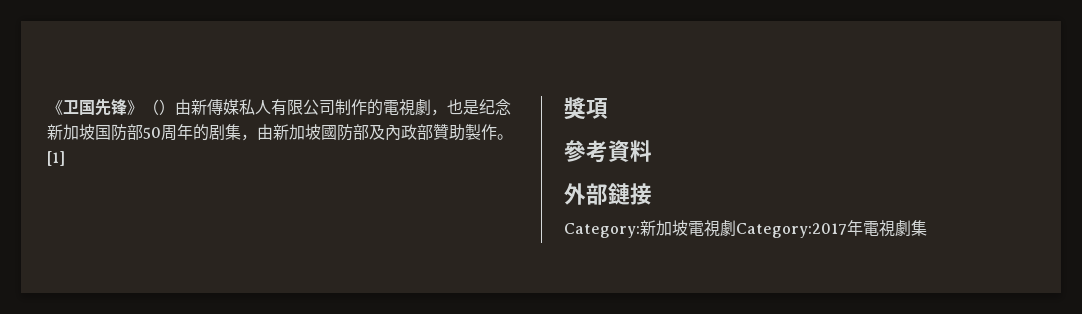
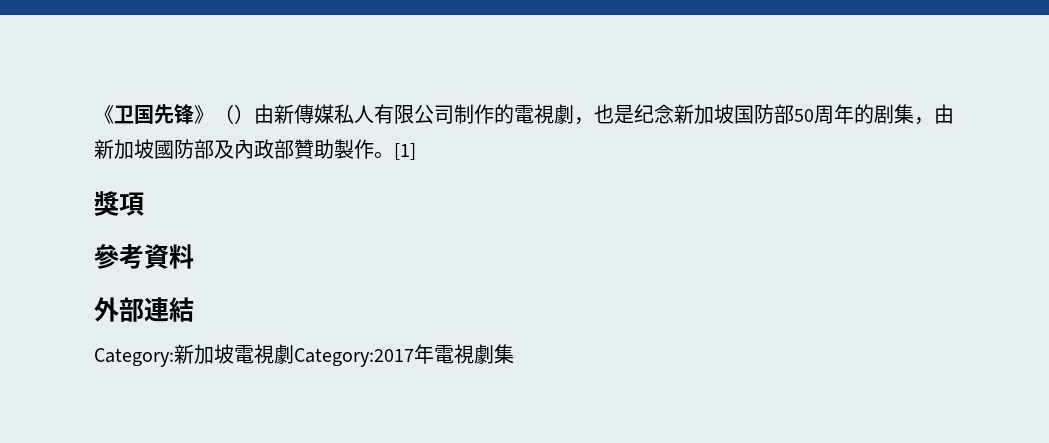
[608,183,652,205] 鏈接 -> [144,297,194,322] 連結

